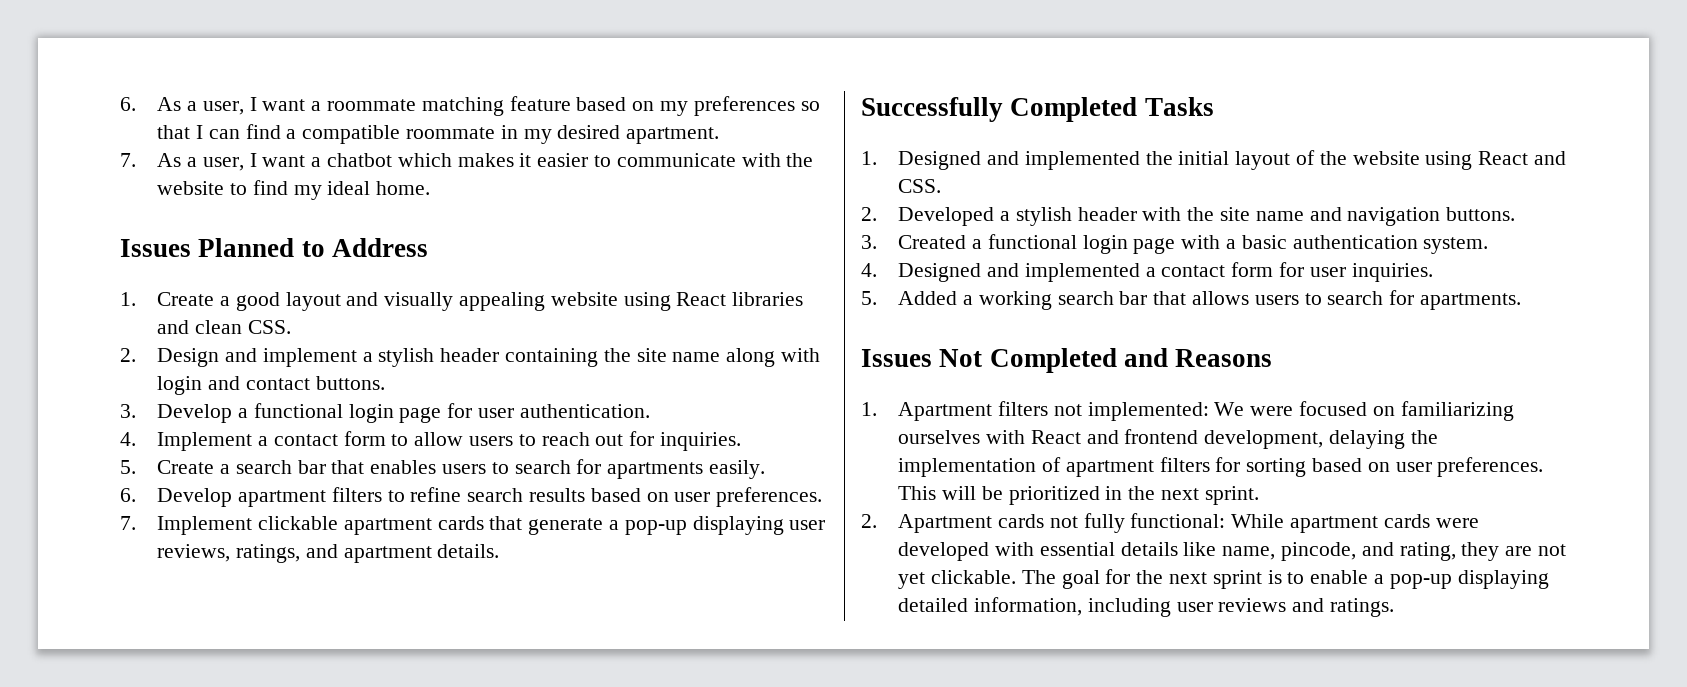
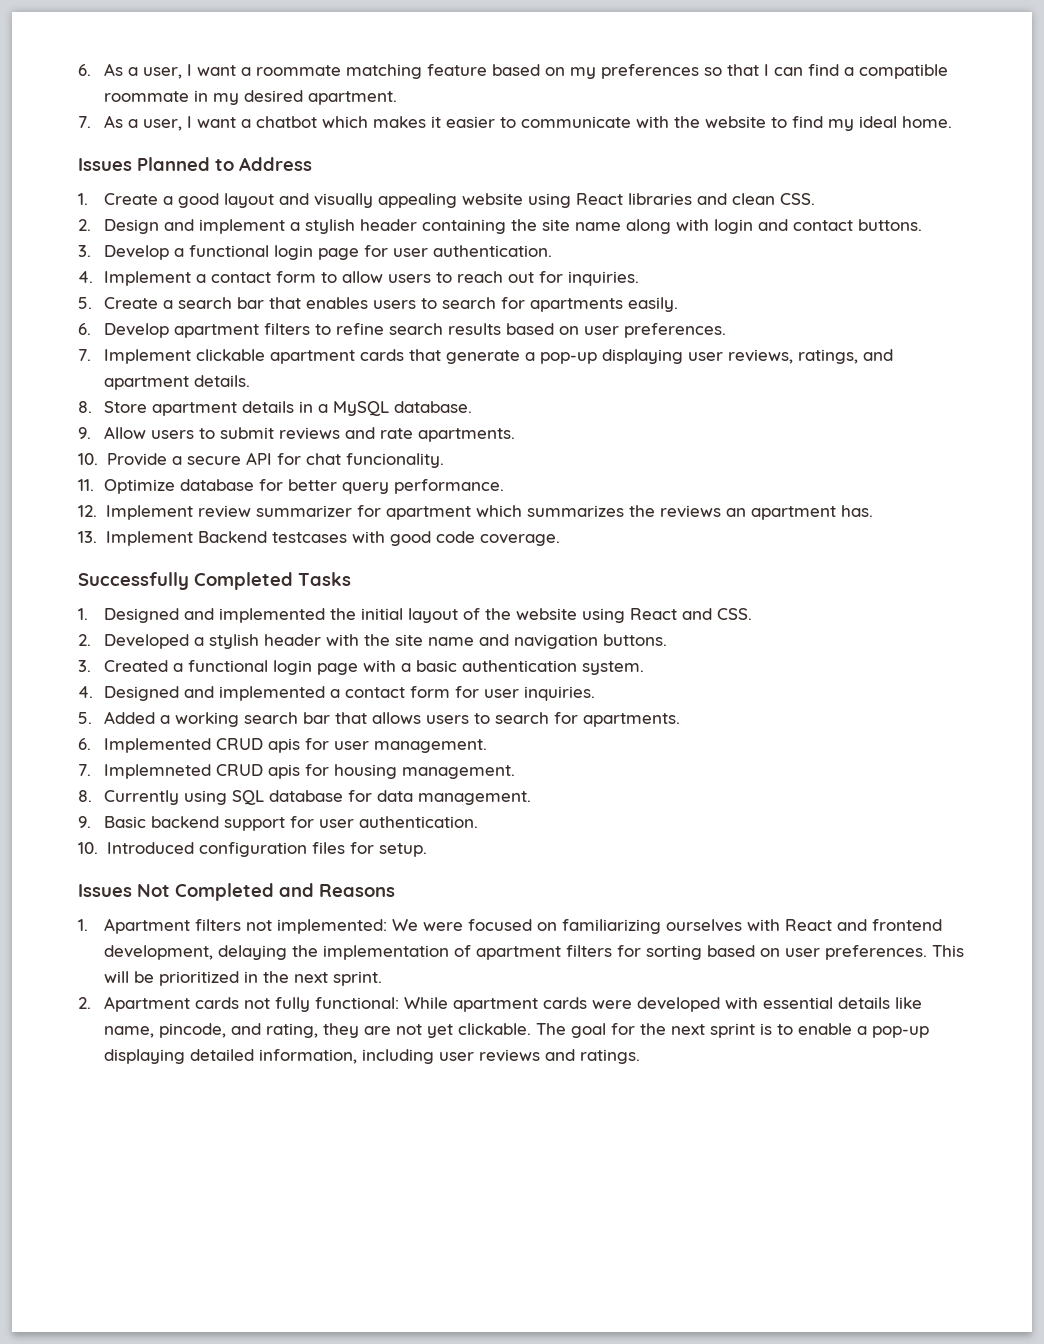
(500, 551) none -> [78,401,472,416] [78,426,515,442] [78,452,444,468] [78,479,504,494] [78,505,873,520] [78,531,560,546] // 8. Store apartment details in a MySQL database. // 9. Allow users to submit reviews and rate apartments. // 10. Provide a secure API for chat funcionality. // 11. Optimize database for better query performance. // 12. Implement review summarizer for apartment which summarizes the reviews an apartment has. // 13. Implement Backend testcases with good code coverage.
(1521, 301) none -> [78,738,487,753] [78,764,515,779] [78,790,531,805] [78,816,478,831] [78,842,427,857] // 6. Implemented CRUD apis for user management. // 7. Implemneted CRUD apis for housing management. // 8. Currently using SQL database for data management. // 9. Basic backend support for user authentication. // 10. Introduced configuration files for setup.

